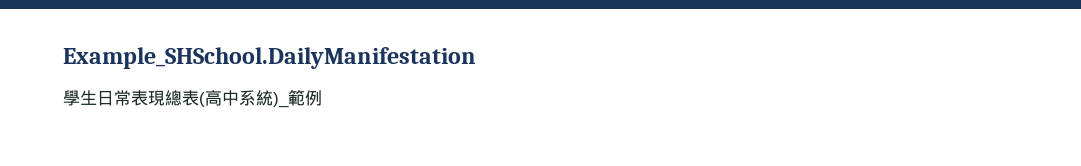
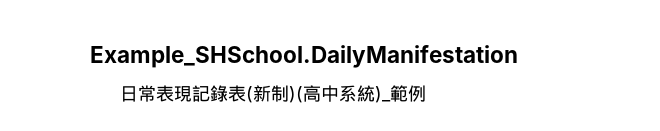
[63,90,97,106] 學生 -> (518, 56) none
[165,90,205,107] 總表( -> [191,85,303,103] 記錄表(新制)(

